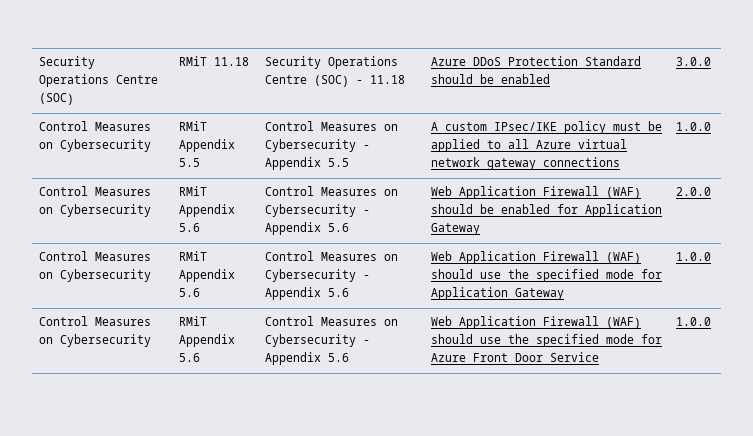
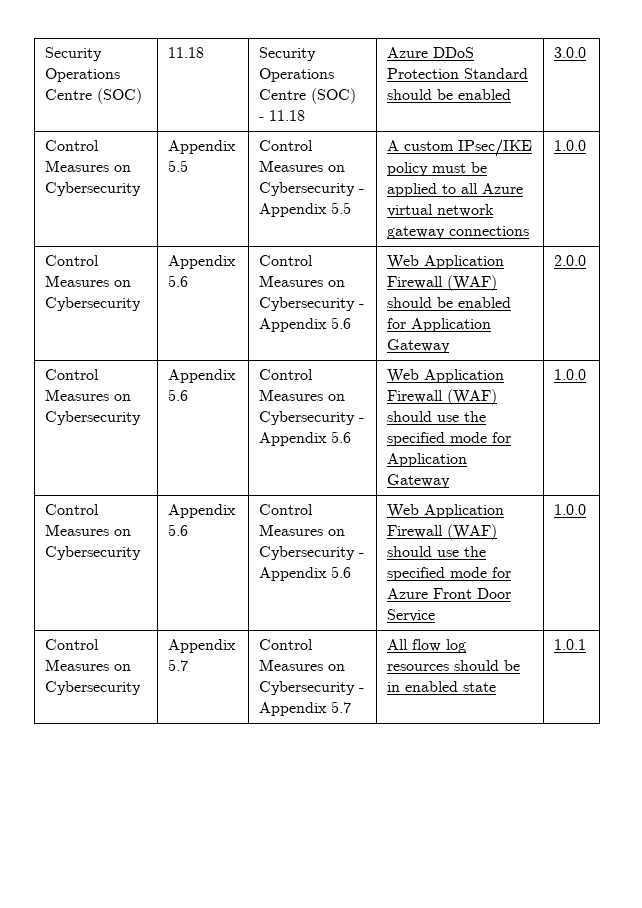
[179,56,208,66] RMiT -> (143, 96) none
[179,121,208,131] RMiT -> (142, 189) none
[179,186,208,196] RMiT -> (142, 304) none
[179,251,208,261] RMiT -> (142, 418) none
[179,316,208,326] RMiT -> (142, 553) none
(712, 321) none -> [45,639,100,650] [45,659,132,671] [45,681,142,695] [168,639,237,653] [168,659,189,671] [259,639,314,650] [259,659,346,671] [259,681,365,695] [259,701,352,716] [387,639,467,653] [387,660,521,671] [387,681,497,692] [554,639,587,650] // Control Measures on Cybersecurity | Appendix 5.7 | Control Measures on Cybersecurity - Appendix 5.7 | All flow log resources should be in enabled state | 1.0.1

